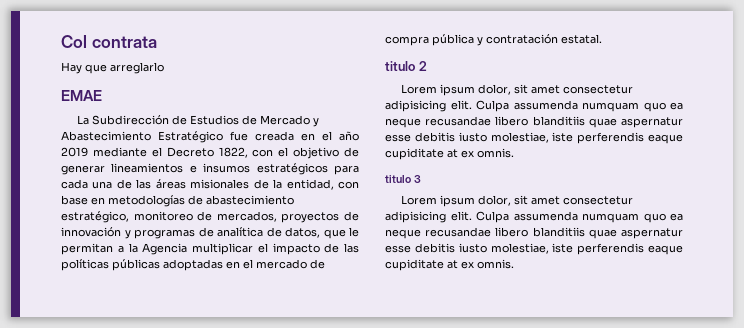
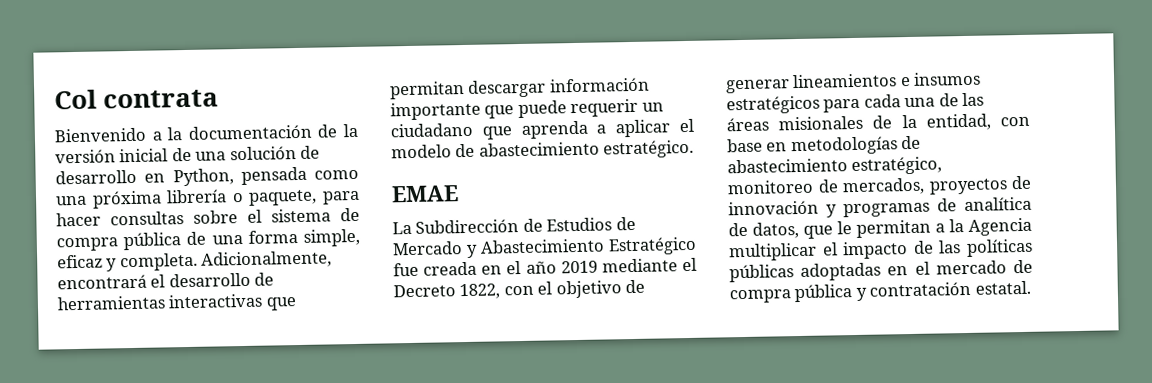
[61,62,164,74] Hay que arreglarlo -> [54,123,359,143] [55,145,321,164] [55,166,359,187] [56,189,360,209] [56,207,360,227] [56,228,361,252] [57,250,333,272] [57,272,275,290] [57,293,297,311] [390,77,650,100] [390,98,664,121] [390,118,694,140] [391,139,695,159] Bienvenido a la documentación de la versión inicial de una solución de desarrollo en Python, pensada como una próxima librería o paquete, para hacer consultas sobre el sistema de compra pública de una forma simple, eficaz y completa. Adicionalmente, encontrará el desarrollo de herramientas interactivas que permitan descargar información importante que puede requerir un ciudadano que aprenda a aplicar el modelo de abastecimiento estratégico.
[385,61,427,71] [400,84,633,96] [385,100,683,112] [385,116,683,128] [385,132,683,144] [385,148,514,160] [385,175,421,183] [400,195,633,207] [385,211,683,223] [385,227,683,239] [385,243,683,255] [385,259,514,271] // titulo 2 // Lorem ipsum dolor, sit amet consectetur adipisicing elit. Culpa assumenda numquam quo ea neque recusandae libero blanditiis quae aspernatur esse debitis iusto molestiae, iste perferendis eaque cupiditate at ex omnis. // titulo 3 // Lorem ipsum dolor, sit amet consectetur adipisicing elit. Culpa assumenda numquam quo ea neque recusandae libero blanditiis quae aspernatur esse debitis iusto molestiae, iste perferendis eaque cupiditate at ex omnis. -> (1031, 287) none

